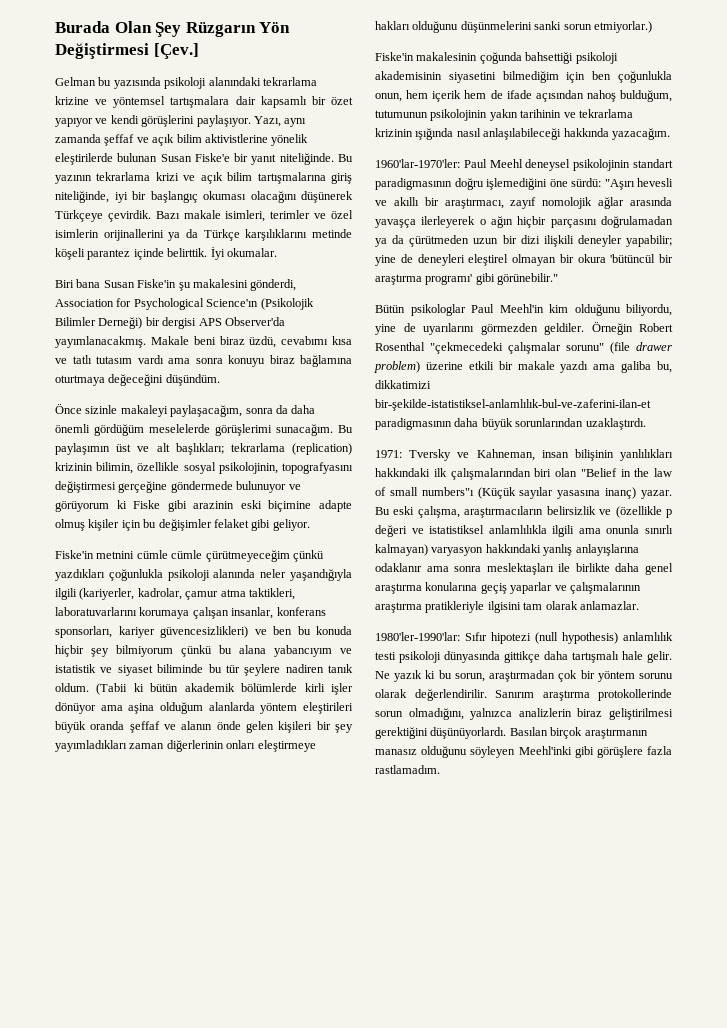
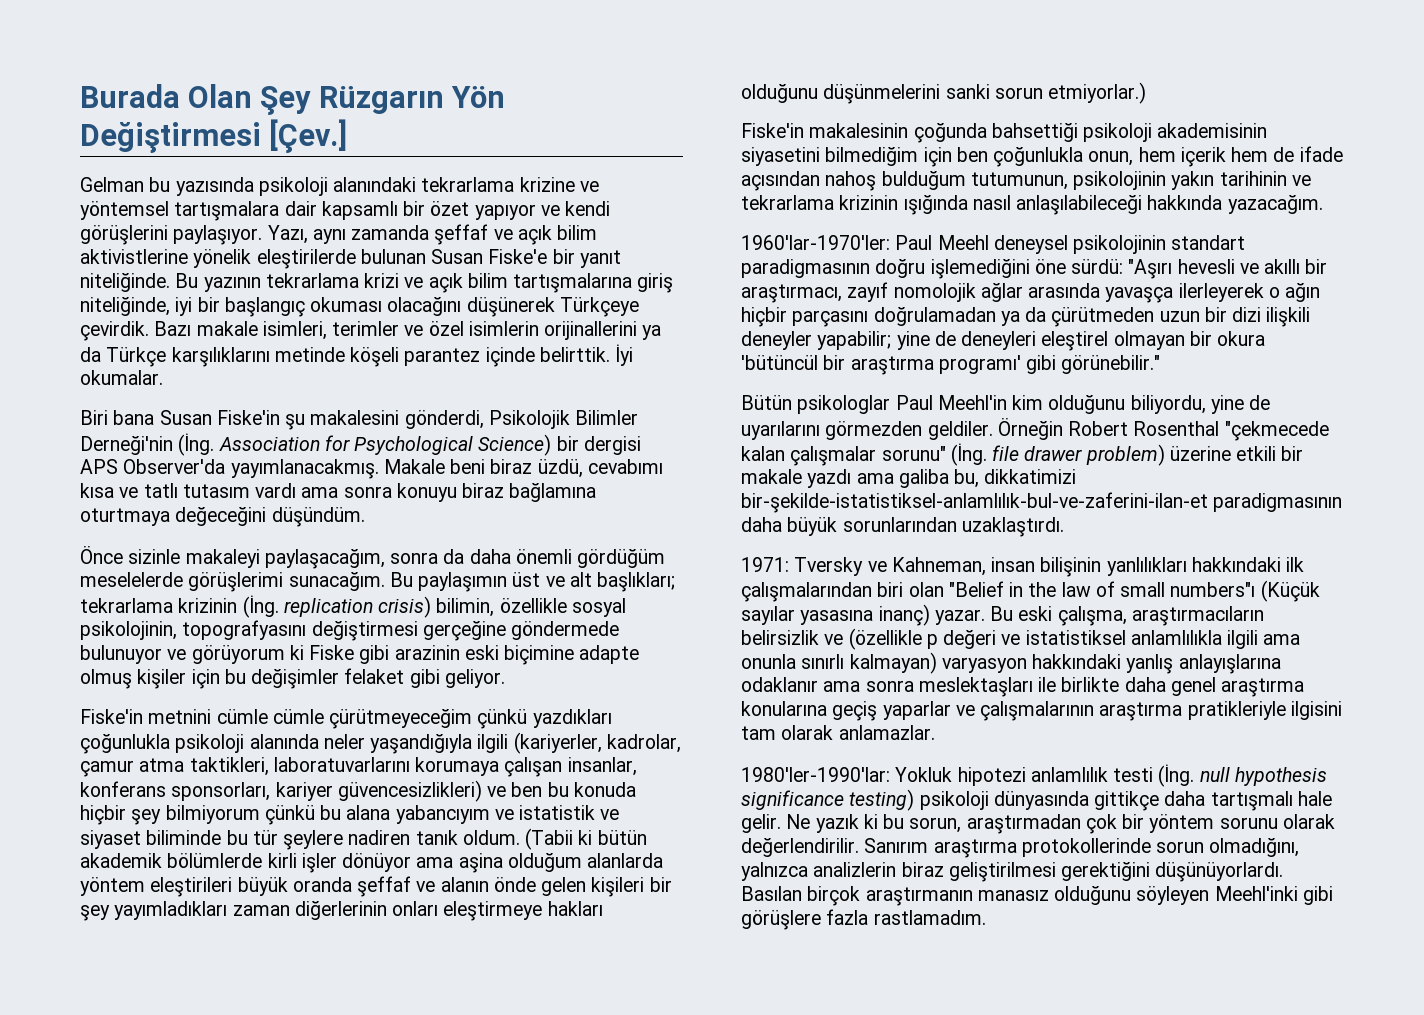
[55,298,314,310] [55,317,143,329] Association for Psychological Science'ın (Psikolojik Bilimler Derneği) -> [488,410,639,429] [80,433,552,456] Psikolojik Bilimler Derneği'nin (İng. Association for Psychological Science)
[292,443,352,455] [55,462,93,471] (replication) krizinin -> [178,595,432,618] krizinin (İng. replication crisis)
[620,90,672,102] [375,110,428,118] bulduğum, tutumunun -> [881,171,1068,190] bulduğum tutumunun,
[430,342,630,354] "çekmecedeki çalışmalar sorunu" (file -> [1224,421,1329,441] [741,443,1020,466] "çekmecede kalan çalışmalar sorunu" (İng. file
[465,632,673,644] [375,652,396,660] Sıfır hipotezi (null hypothesis) anlamlılık testi -> [895,764,1327,787] [741,789,915,811] Yokluk hipotezi anlamlılık testi (İng. null hypothesis significance testing)

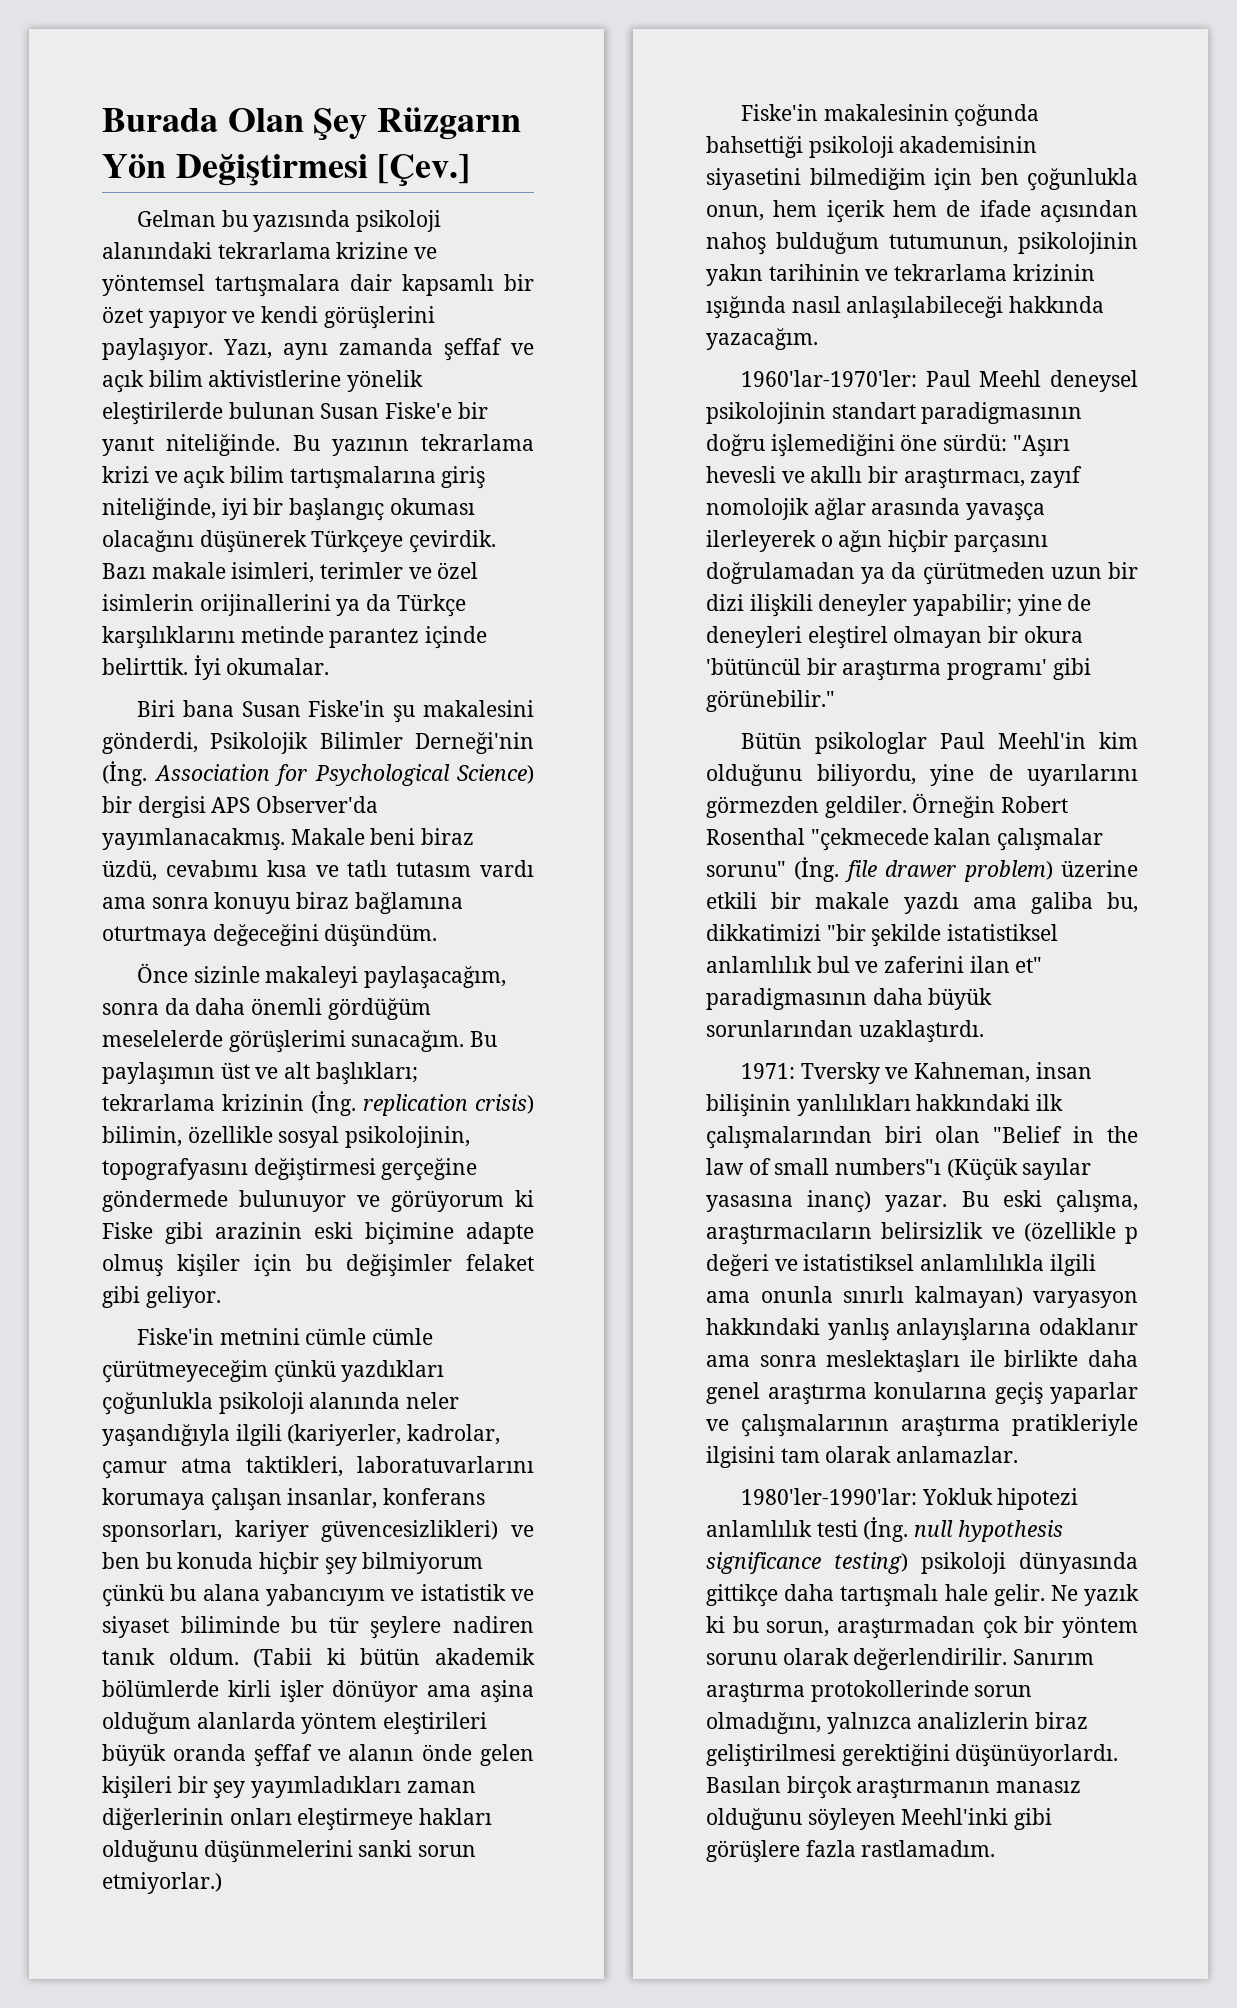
[350,347,400,367] köşeli -> (324, 634) none
[741,492,1208,513] bir-şekilde-istatistiksel-anlamlılık-bul-ve-zaferini-ilan-et -> [826,924,1059,947] [706,956,1043,973] "bir şekilde istatistiksel anlamlılık bul ve zaferini ilan et"

